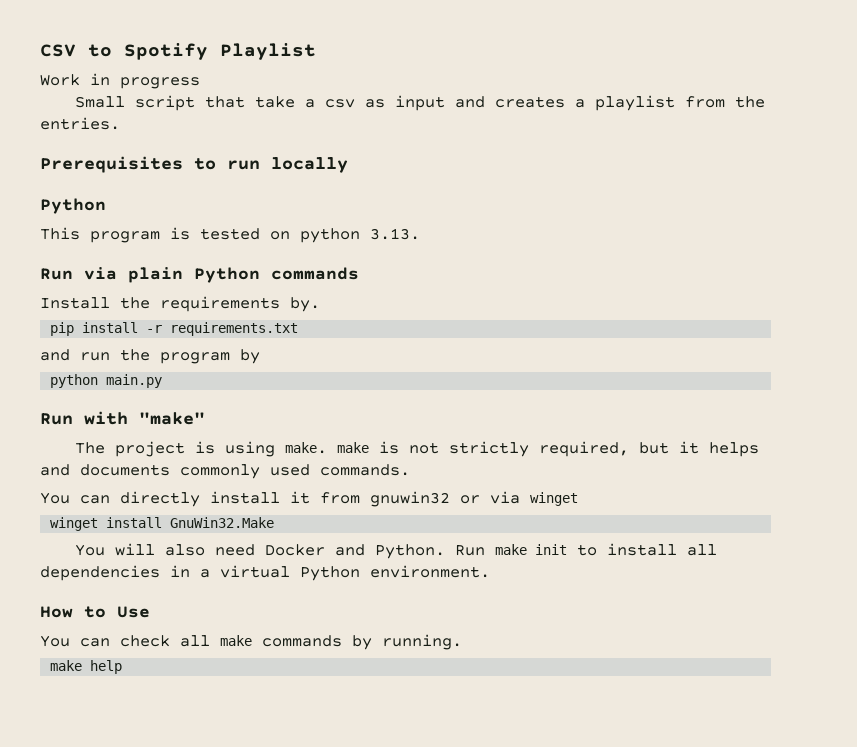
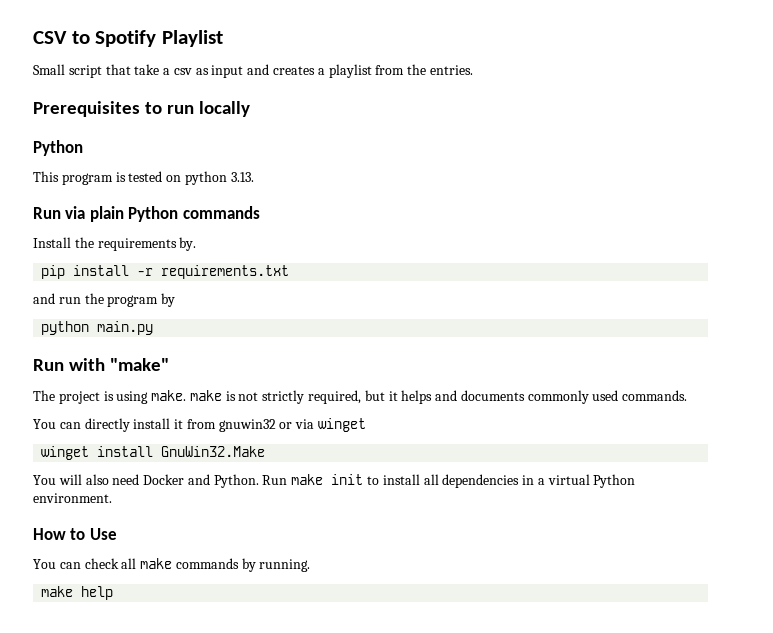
[40,73,200,89] // Work in progress -> (223, 38) none

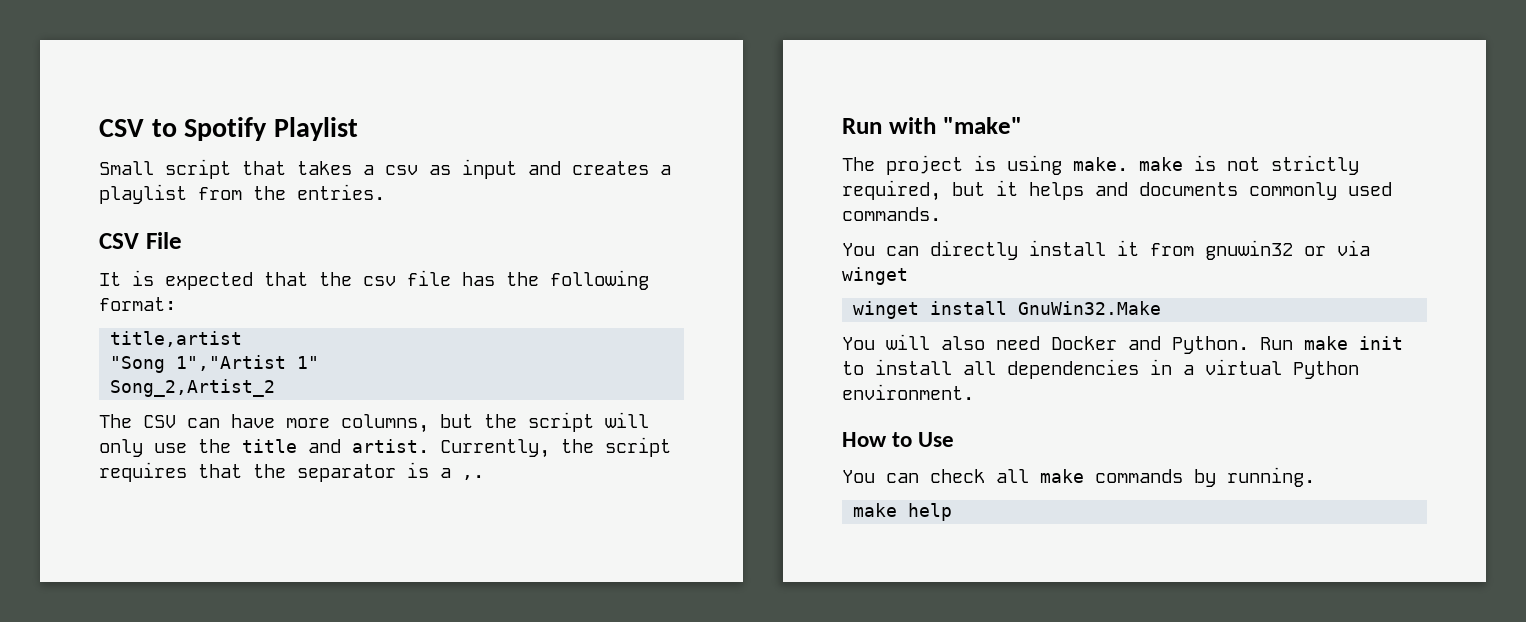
[134,64,160,75] take -> [297,161,352,175] takes
[33,101,250,117] [33,140,83,156] [33,171,254,185] [33,206,260,222] [33,237,197,251] [41,265,290,279] [33,293,176,307] [41,321,154,335] Prerequisites to run locally // Python // This program is tested on python 3.13. // Run via plain Python commands // Install the requirements by. // pip install -r requirements.txt // and run the program by // python main.py -> [99,232,182,249] [99,270,649,290] [99,297,176,311] [110,331,243,347] [110,355,320,373] [110,379,276,397] [99,412,649,433] [99,437,671,458] [99,462,484,482] CSV File // It is expected that the csv file has the following format: // title,artist // "Song 1","Artist 1" // Song_2,Artist_2 // The CSV can have more columns, but the script will only use the title and artist. Currently, the script requires that the separator is a ,.

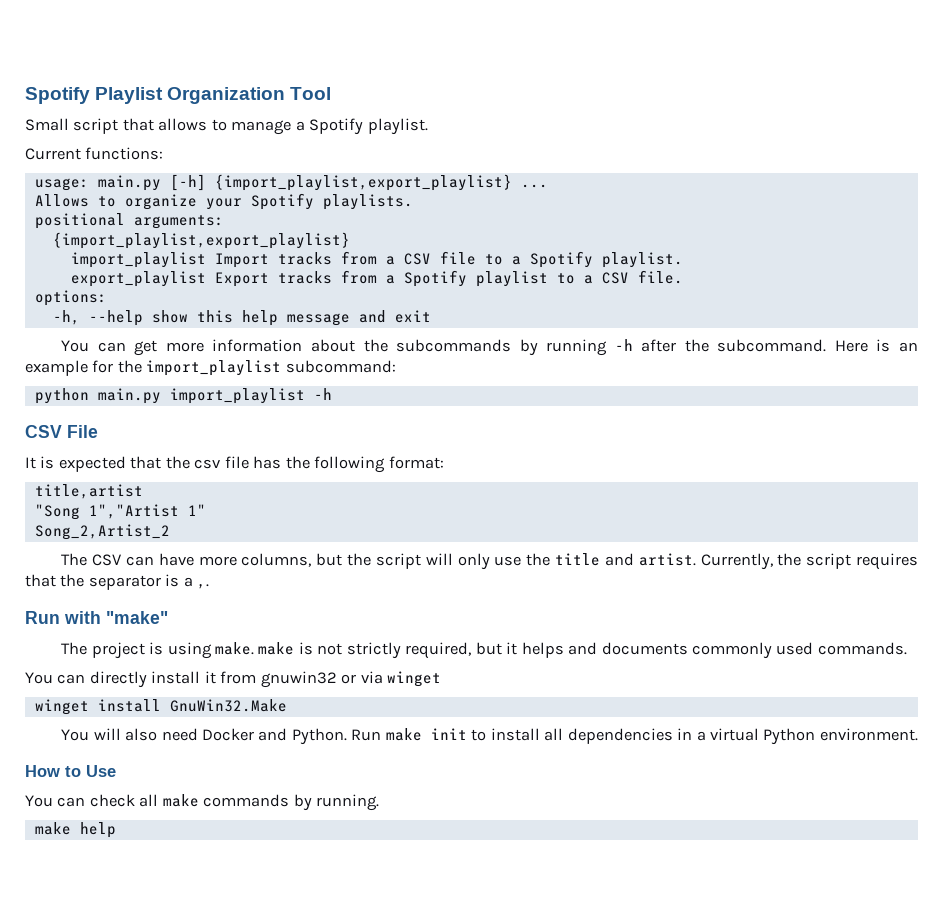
[99,119,177,137] CSV to -> (25, 95) none
(358, 129) none -> [167,87,332,104] Organization Tool
[297,159,671,179] [99,184,385,204] takes a csv as input and creates a playlist from the entries. -> [158,118,428,135] [25,147,164,160] [34,174,548,191] [34,193,413,210] [34,213,224,229] [52,232,350,249] [70,251,683,268] [70,270,683,287] [34,290,107,306] [52,310,431,326] [61,339,918,356] [25,360,396,376] [34,388,332,404] allows to manage a Spotify playlist. // Current functions: // usage: main.py [-h] {import_playlist,export_playlist} ... // Allows to organize your Spotify playlists. // positional arguments: // {import_playlist,export_playlist} // import_playlist Import tracks from a CSV file to a Spotify playlist. // export_playlist Export tracks from a Spotify playlist to a CSV file. // options: // -h, --help show this help message and exit // You can get more information about the subcommands by running -h after the subcommand. Here is an example for the import_playlist subcommand: // python main.py import_playlist -h

